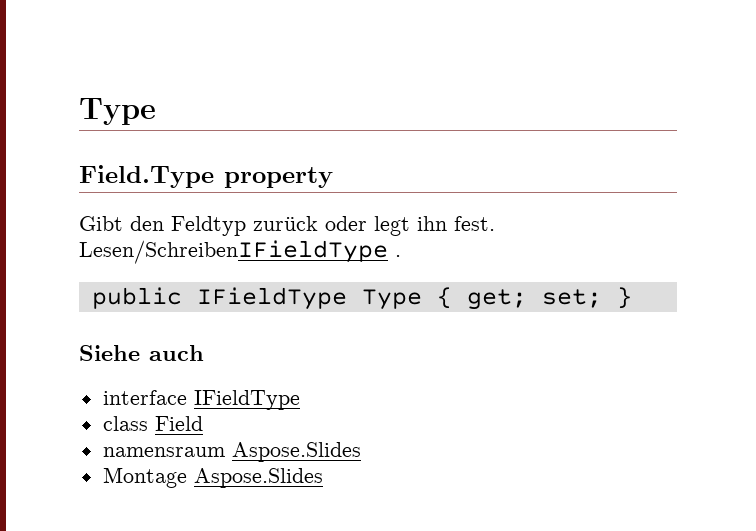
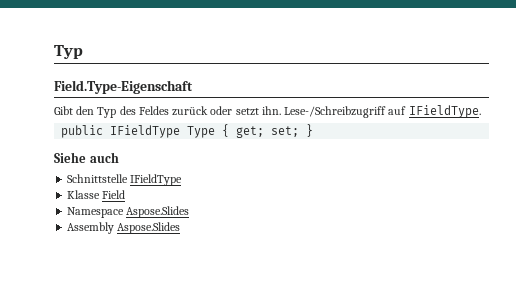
[79,98,156,125] [79,165,333,188] Type // Field.Type property -> [54,45,83,59] [54,80,193,94] Typ // Field.Type-Eigenschaft
[171,216,495,236] [79,240,401,264] Feldtyp zurück oder legt ihn fest. Lesen/SchreibenIFieldType . -> [97,105,481,118] Typ des Feldes zurück oder setzt ihn. Lese-/Schreibzugriff auf IFieldType.
[102,390,187,405] interface -> [67,174,129,183] Schnittstelle
[102,416,148,431] class -> [67,190,101,199] Klasse
[102,447,225,457] namensraum -> [67,207,125,218] Namespace
[102,467,187,488] Montage -> [67,222,115,234] Assembly

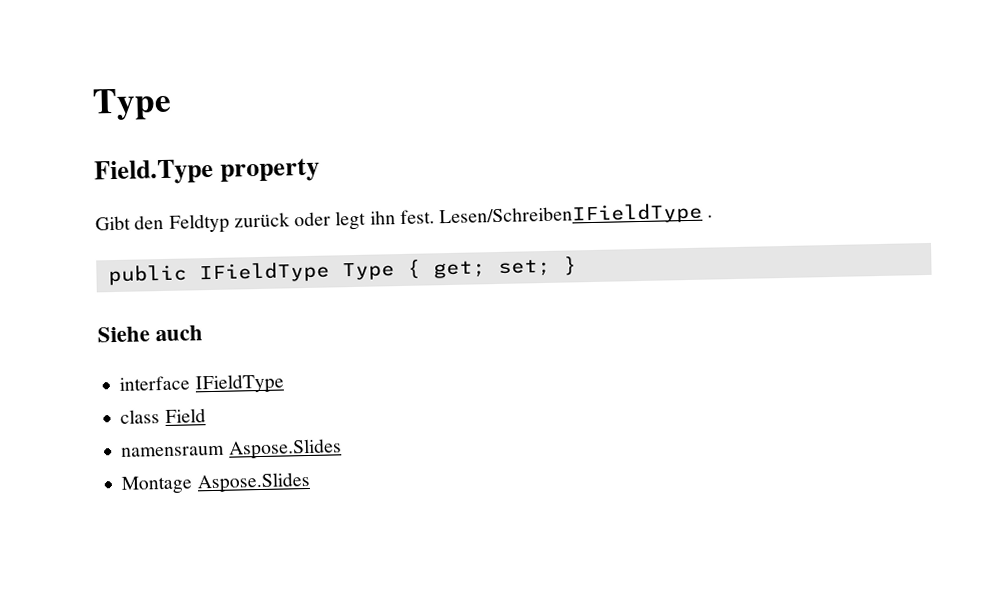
[54,45,83,59] [54,80,193,94] Typ // Field.Type-Eigenschaft -> [92,87,172,122] [94,157,321,186] Type // Field.Type property
[97,105,481,118] Typ des Feldes zurück oder setzt ihn. Lese-/Schreibzugriff auf IFieldType. -> [168,202,714,234] Feldtyp zurück oder legt ihn fest. Lesen/SchreibenIFieldType .
[67,174,129,183] Schnittstelle -> [119,375,191,391] interface
[67,190,101,199] Klasse -> [120,409,161,424] class
[67,207,125,218] Namespace -> [121,445,226,457] namensraum
[67,222,115,234] Assembly -> [121,475,194,495] Montage

